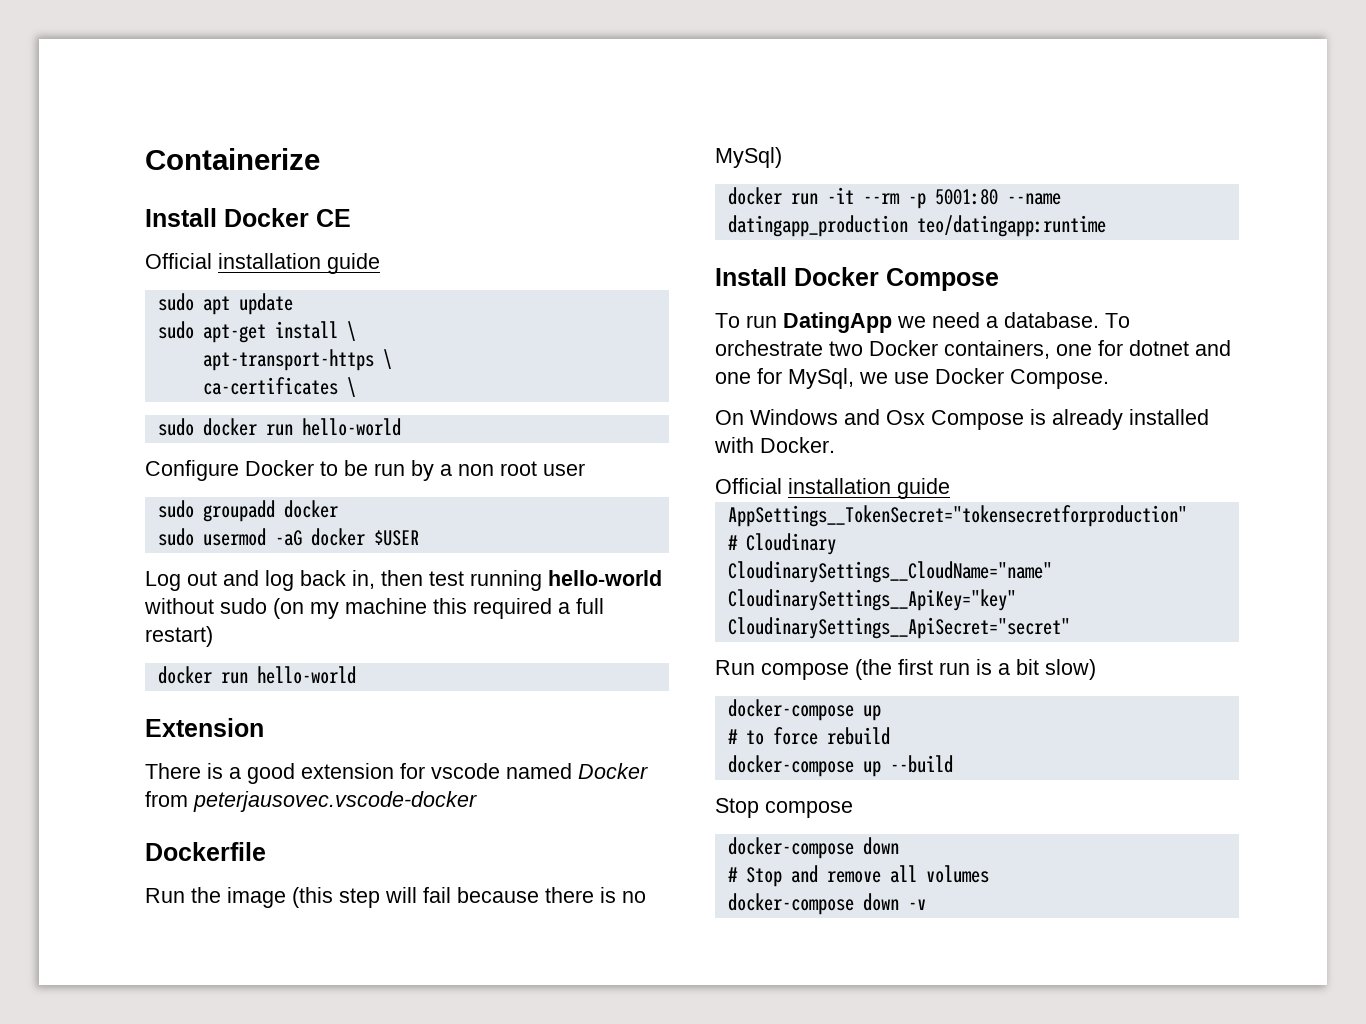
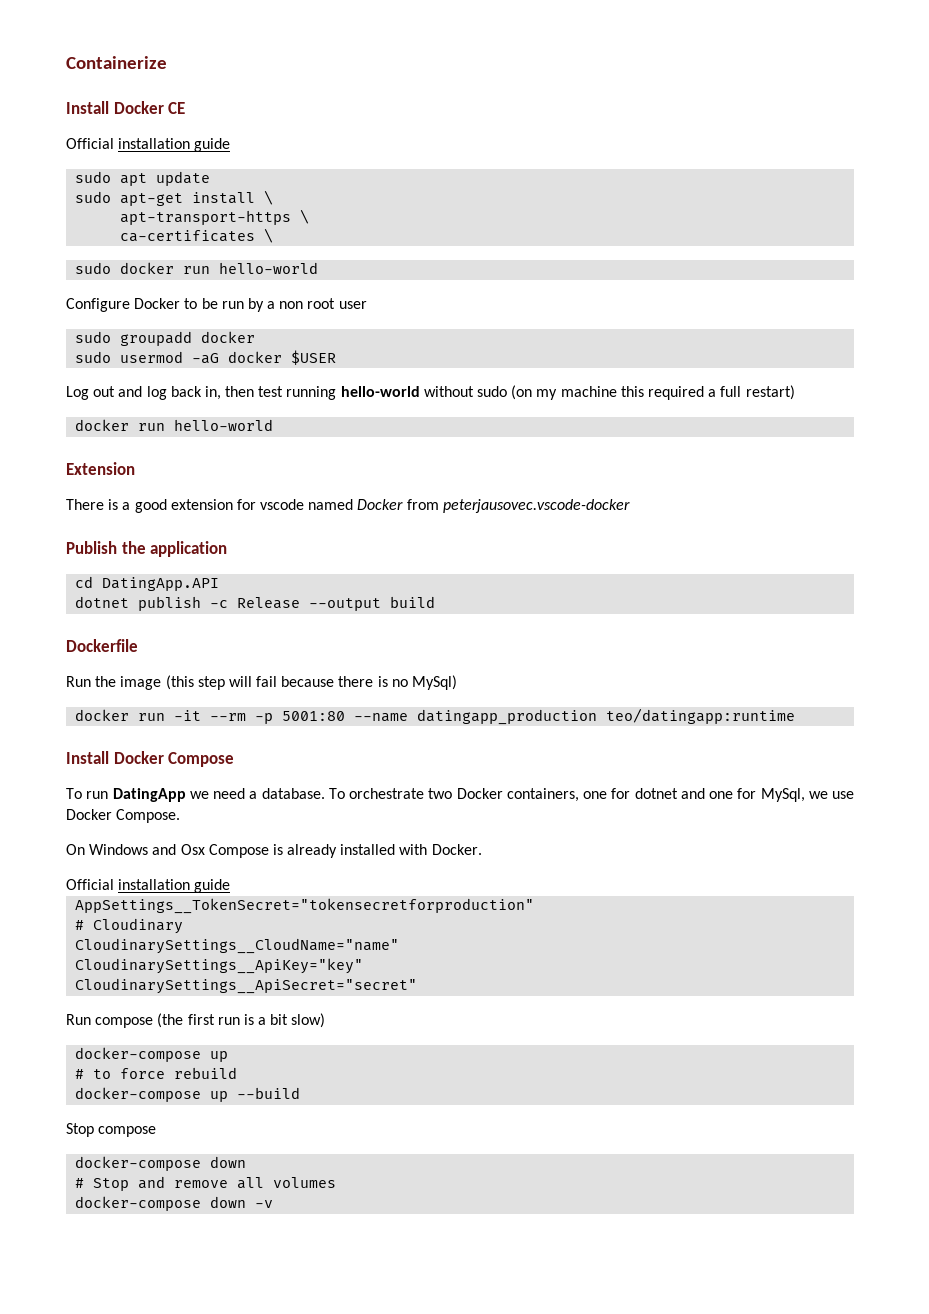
(477, 801) none -> [66,541,228,557] [75,576,220,591] [75,596,436,611] // Publish the application // cd DatingApp.API // dotnet publish -c Release --output build

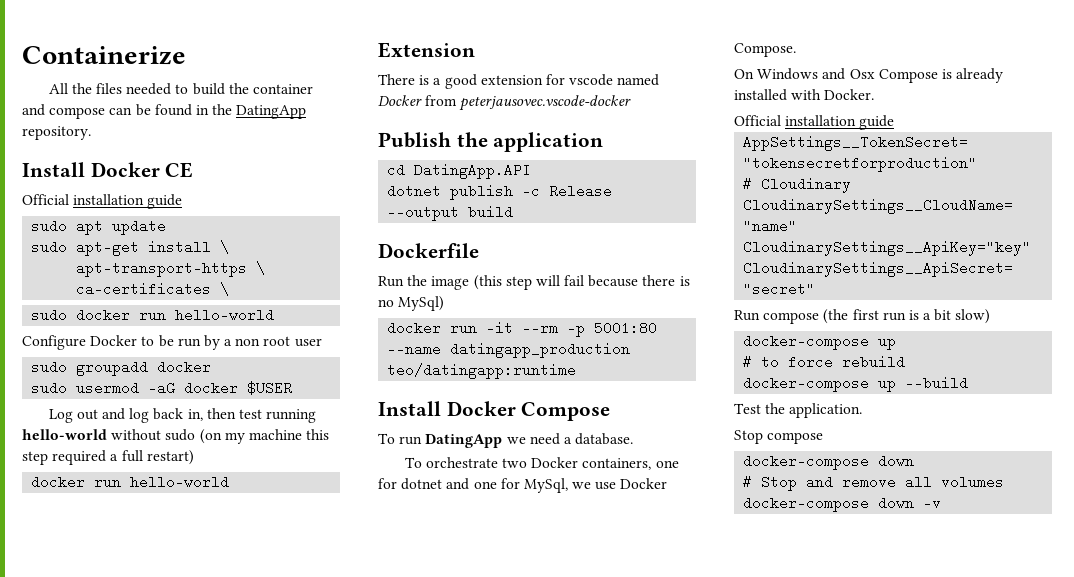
(167, 62) none -> [48,83,313,95] [22,104,307,119] [22,126,91,140] // All the files needed to build the container and compose can be found in the DatingApp repository.
(644, 391) none -> [22,451,48,465] step
(325, 793) none -> (634, 439) //
(301, 1093) none -> [734,403,863,418] // Test the application.

